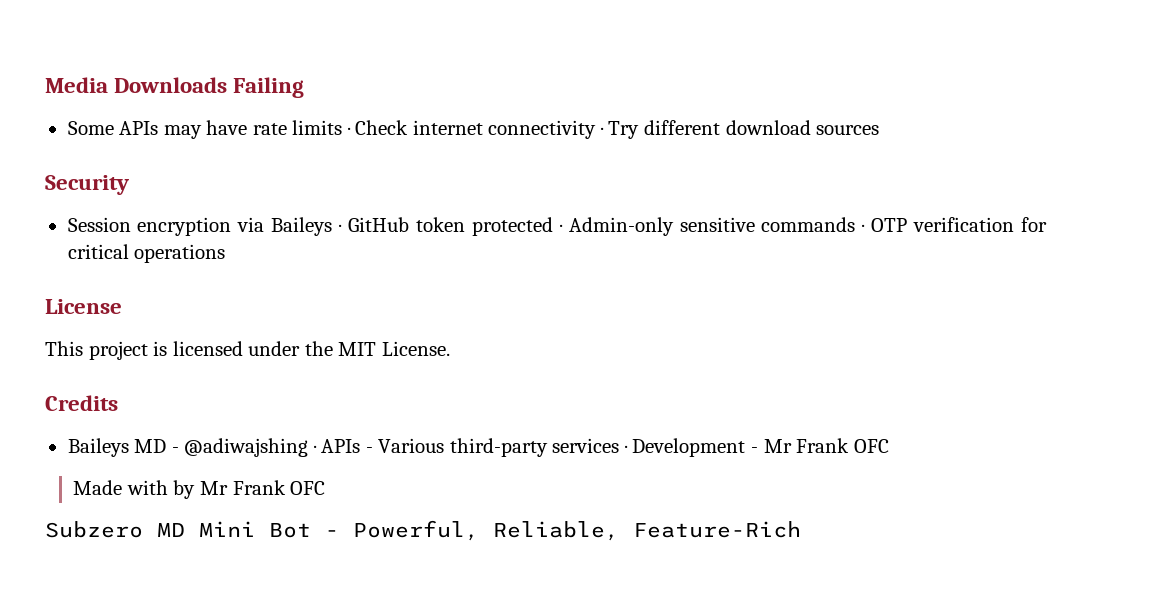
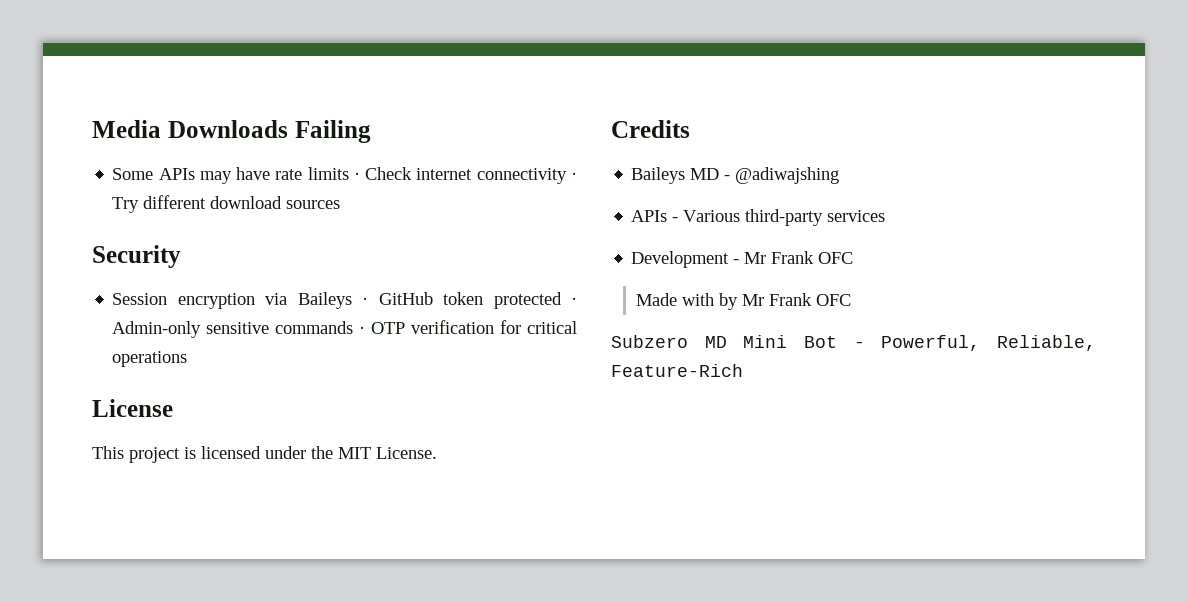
[313,445,317,453] · -> (840, 175) //
[624,445,628,453] · -> (886, 216) //

